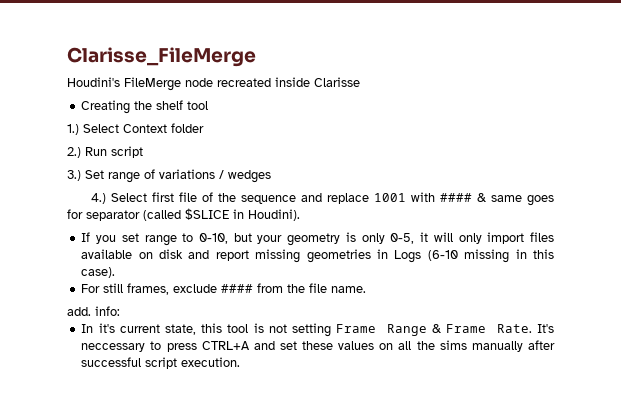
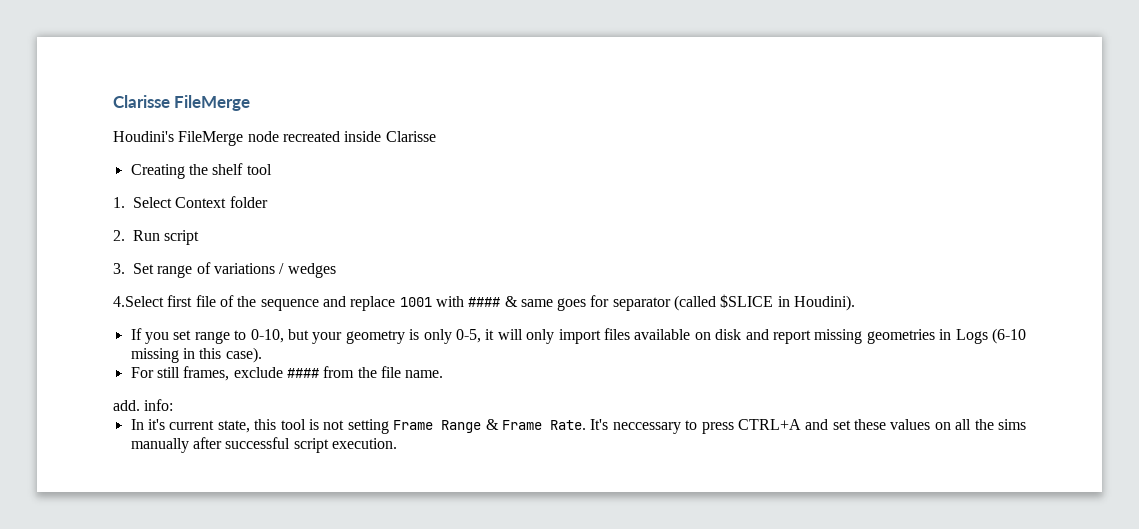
[67,47,256,67] Clarisse_FileMerge -> [113,95,251,111] Clarisse FileMerge
[67,124,79,135] 1.) -> [113,197,125,208] 1.
[67,147,81,158] 2.) -> [113,230,125,241] 2.
[67,170,81,181] 3.) -> [113,263,125,274] 3.
[91,193,148,204] 4.) Select -> [113,296,164,307] 4.Select

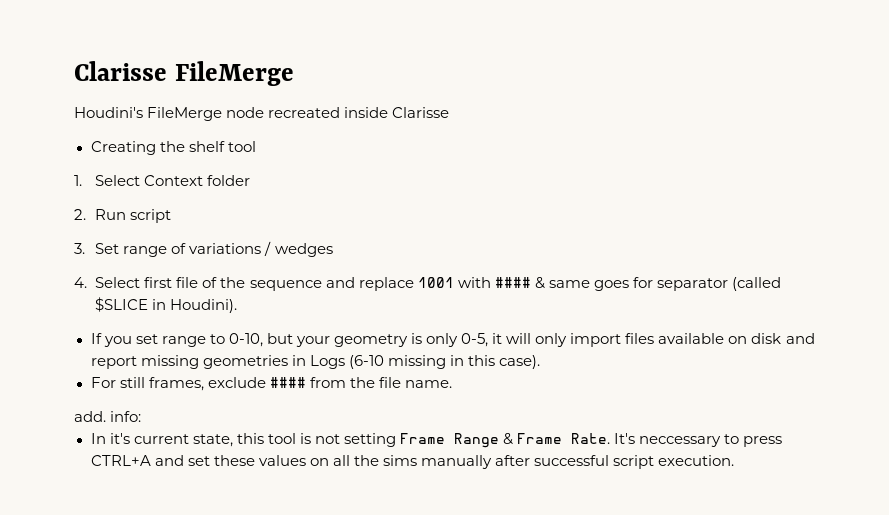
[113,296,164,307] 4.Select -> [74,277,141,288] 4. Select

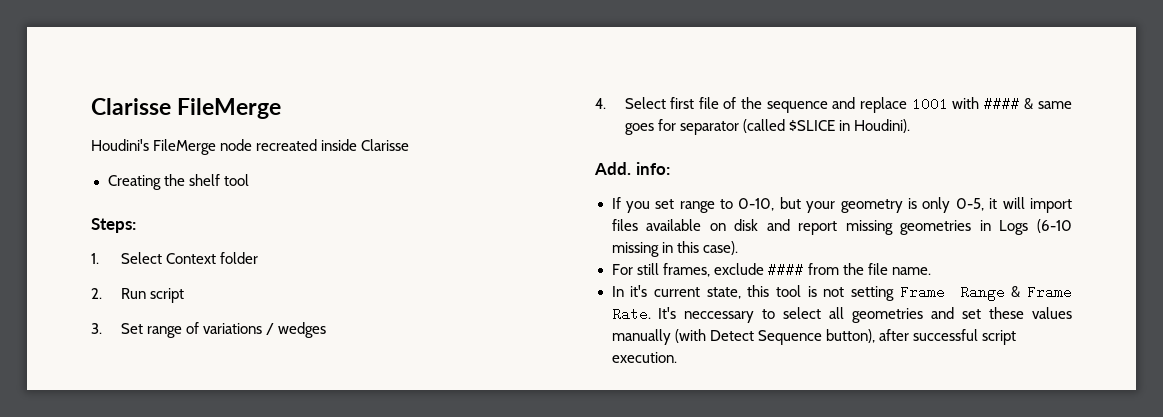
(256, 146) none -> [91,218,136,233] // Steps:
(238, 306) none -> [594,162,670,175] // Add. info:
[535,333,568,347] only -> (1025, 203) none
[74,411,142,422] // add. info: -> (931, 271) none
[743,436,783,447] [90,455,151,466] press CTRL+A -> [783,307,924,323] select all geometries
[309,455,492,469] on all the sims manually -> [611,329,875,345] manually (with Detect Sequence button),

